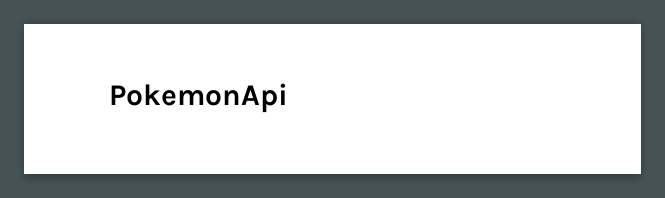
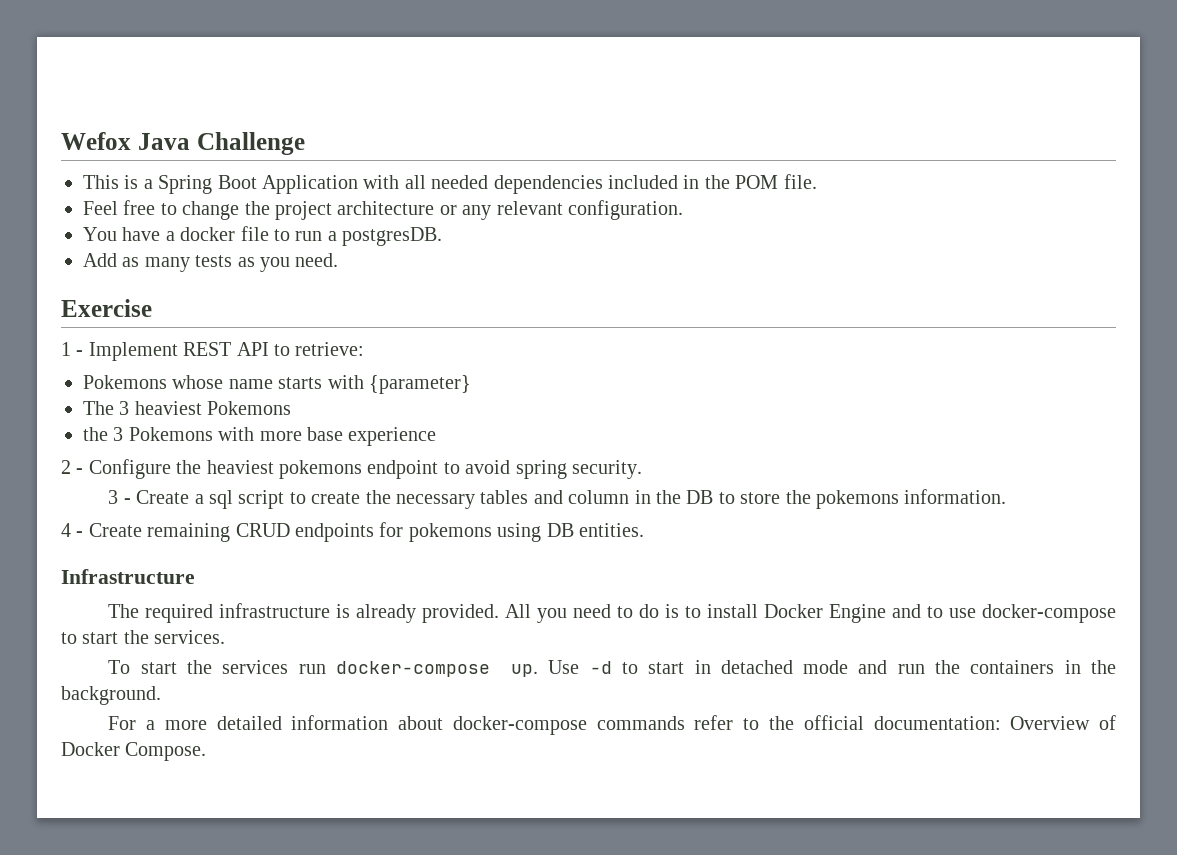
[109,83,288,113] PokemonApi -> [61,132,305,155] [83,174,817,194] [83,200,683,220] [83,226,443,246] [83,253,339,272] [61,299,152,317] [61,342,365,361] [83,375,471,394] [83,401,292,415] [83,427,437,446] [61,459,642,479] [108,489,1007,509] [61,522,644,542] [61,569,195,584] [108,603,1116,623] [61,630,226,644] [108,660,1117,677] [61,686,161,705] [108,715,1116,735] [61,742,207,761] Wefox Java Challenge // This is a Spring Boot Application with all needed dependencies included in the POM file. // Feel free to change the project architecture or any relevant configuration. // You have a docker file to run a postgresDB. // Add as many tests as you need. // Exercise // 1 - Implement REST API to retrieve: // Pokemons whose name starts with {parameter} // The 3 heaviest Pokemons // the 3 Pokemons with more base experience // 2 - Configure the heaviest pokemons endpoint to avoid spring security. // 3 - Create a sql script to create the necessary tables and column in the DB to store the pokemons information. // 4 - Create remaining CRUD endpoints for pokemons using DB entities. // Infrastructure // The required infrastructure is already provided. All you need to do is to install Docker Engine and to use docker-compose to start the services. // To start the services run docker-compose up. Use -d to start in detached mode and run the containers in the background. // For a more detailed information about docker-compose commands refer to the official documentation: Overview of Docker Compose.

